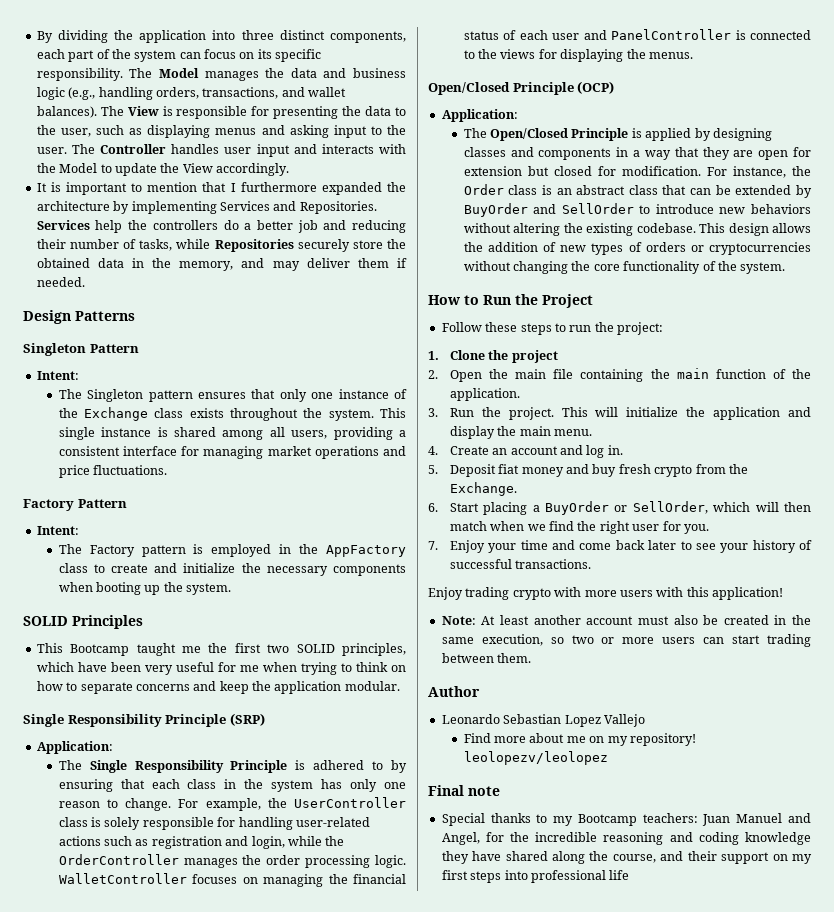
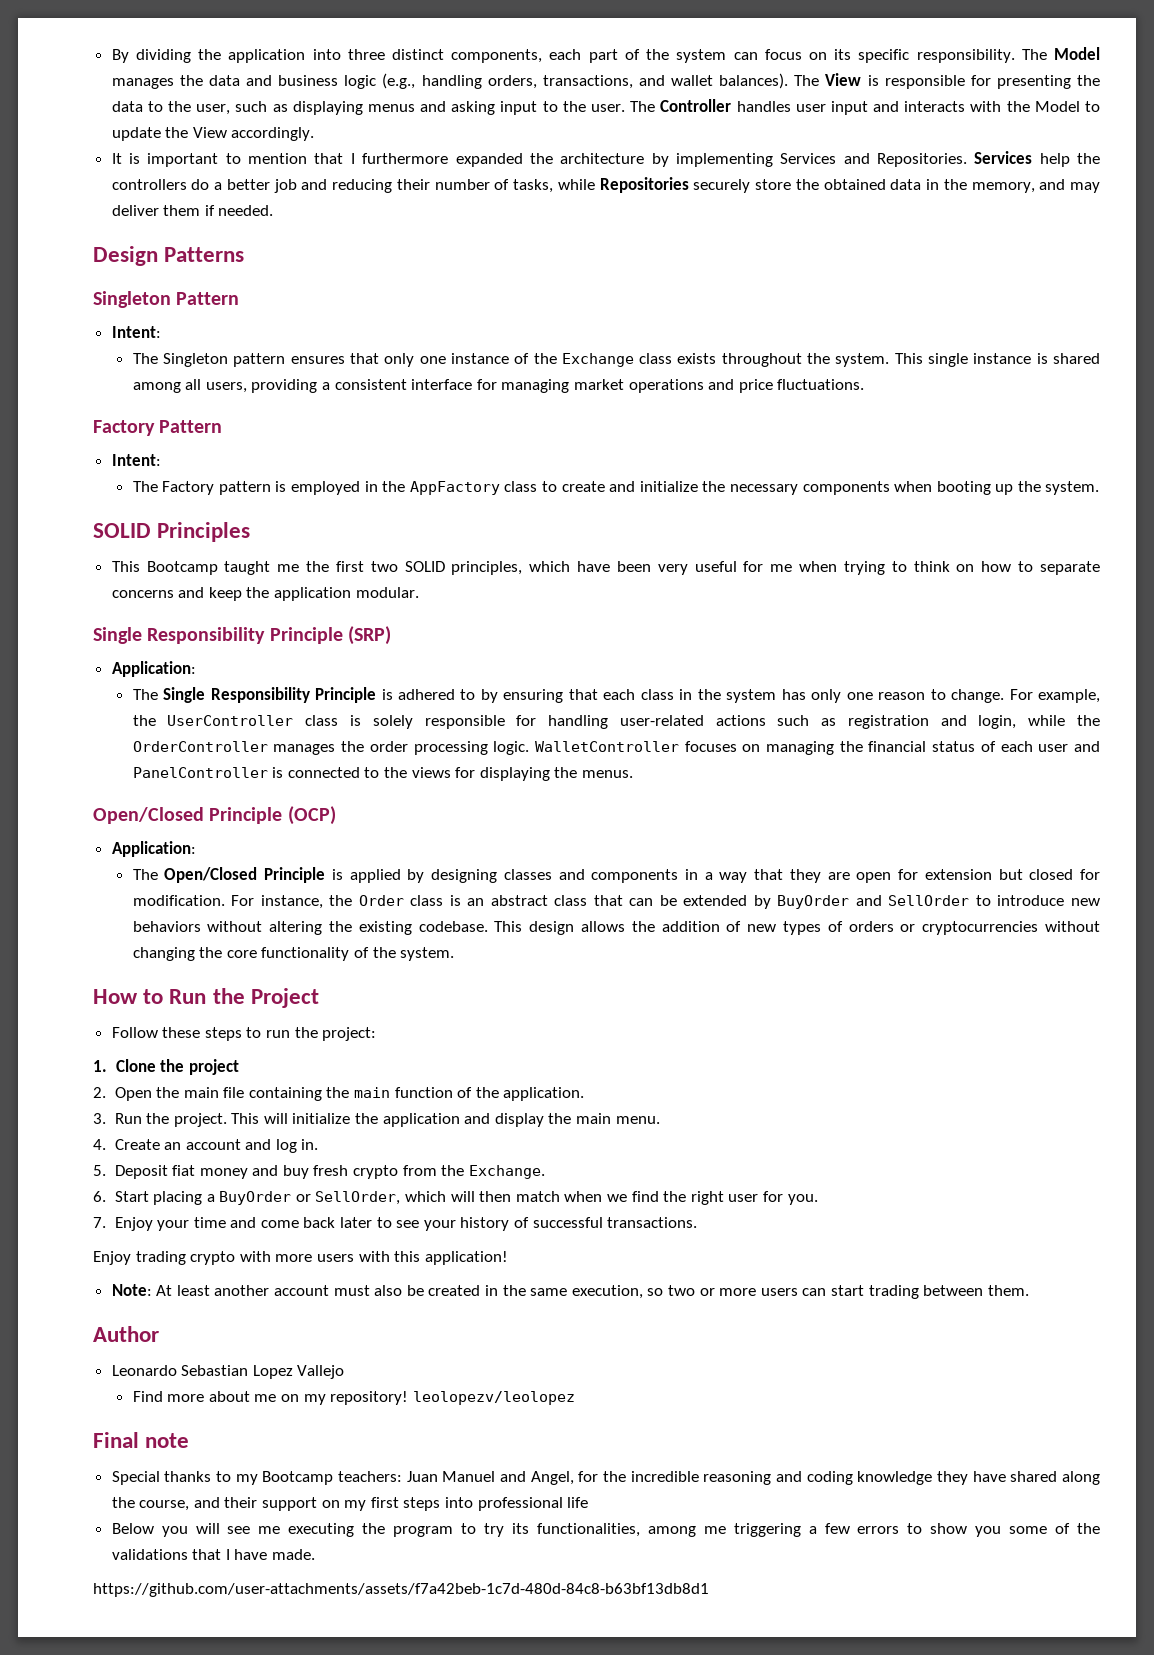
(630, 875) none -> [111,1523,1101,1537] [111,1549,316,1560] [93,1583,709,1597] // Below you will see me executing the program to try its functionalities, among me triggering a few errors to show you some of the validations that I have made. // https://github.com/user-attachments/assets/f7a42beb-1c7d-480d-84c8-b63bf13db8d1

